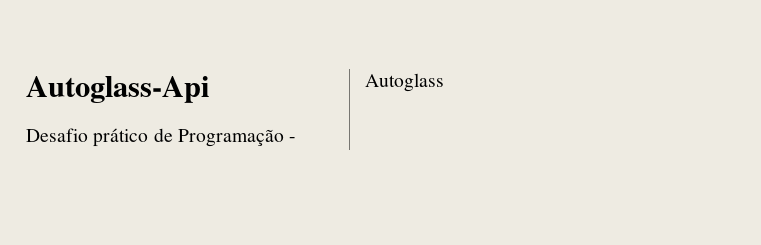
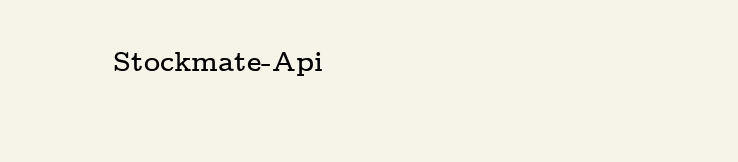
[26,76,209,103] [26,128,297,147] [365,73,444,92] Autoglass-Api // Desafio prático de Programação - Autoglass -> [113,52,323,76] Stockmate-Api

